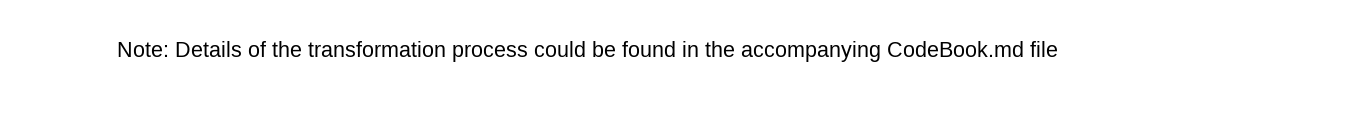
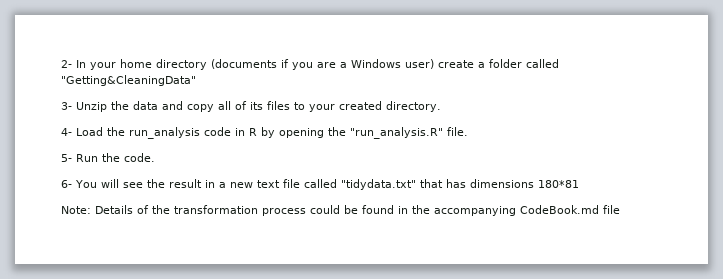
(117, 49) none -> [61,59,559,70] [61,75,196,86] [61,101,441,112] [61,127,468,139] [61,153,155,162] [61,179,579,190] 2- In your home directory (documents if you are a Windows user) create a folder called "Getting&CleaningData" // 3- Unzip the data and copy all of its files to your created directory. // 4- Load the run_analysis code in R by opening the "run_analysis.R" file. // 5- Run the code. // 6- You will see the result in a new text file called "tidydata.txt" that has dimensions 180*81 //

